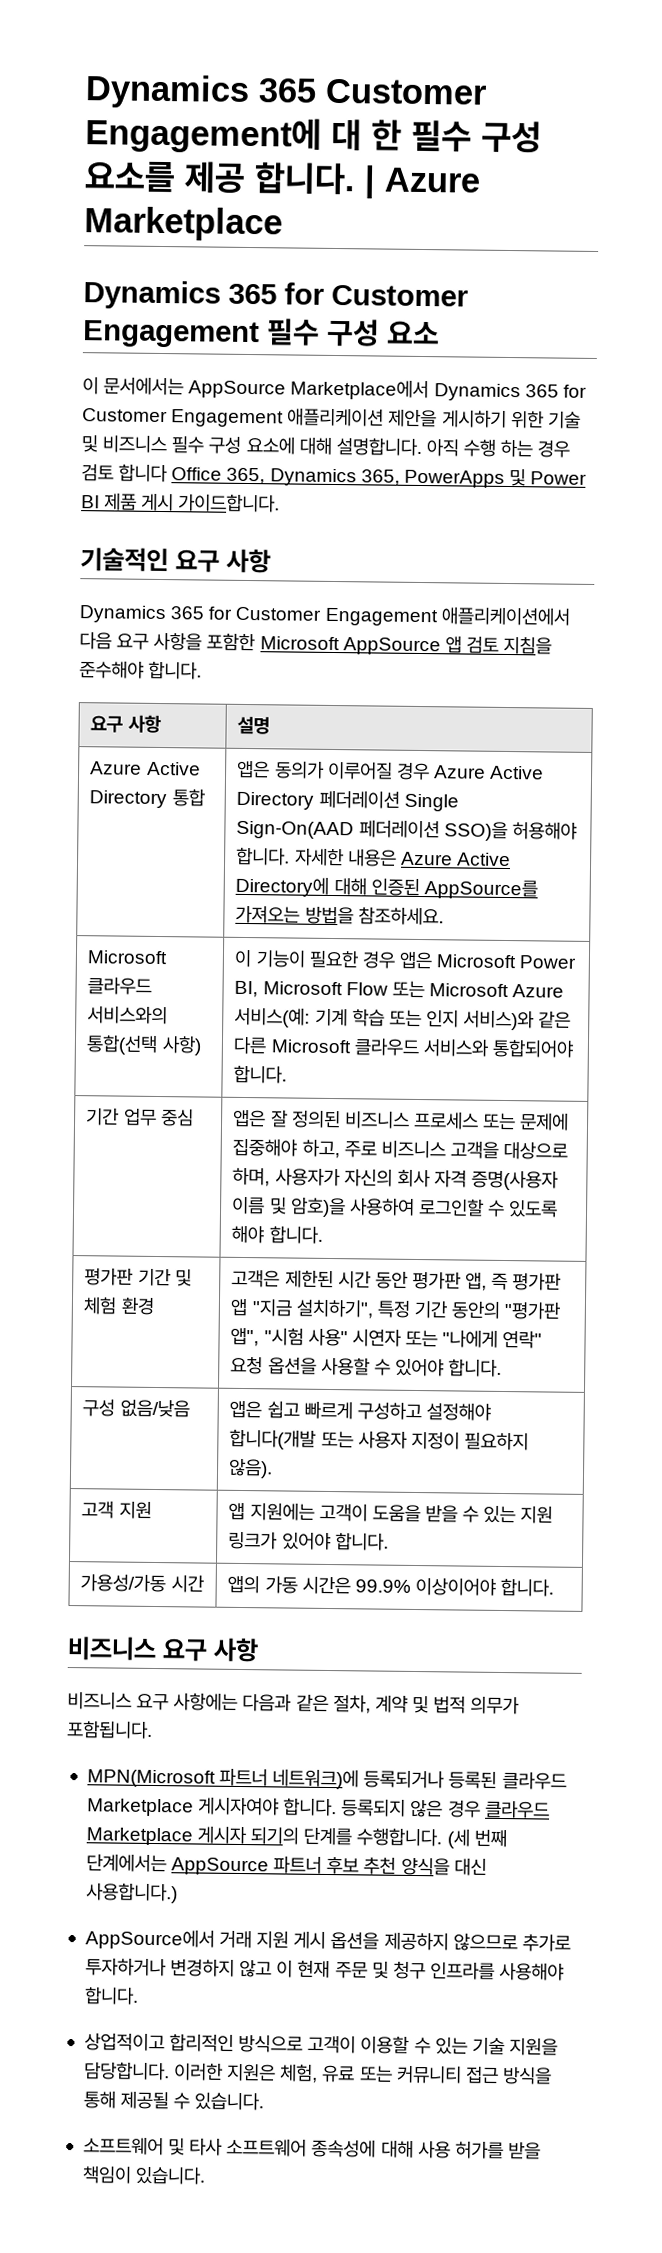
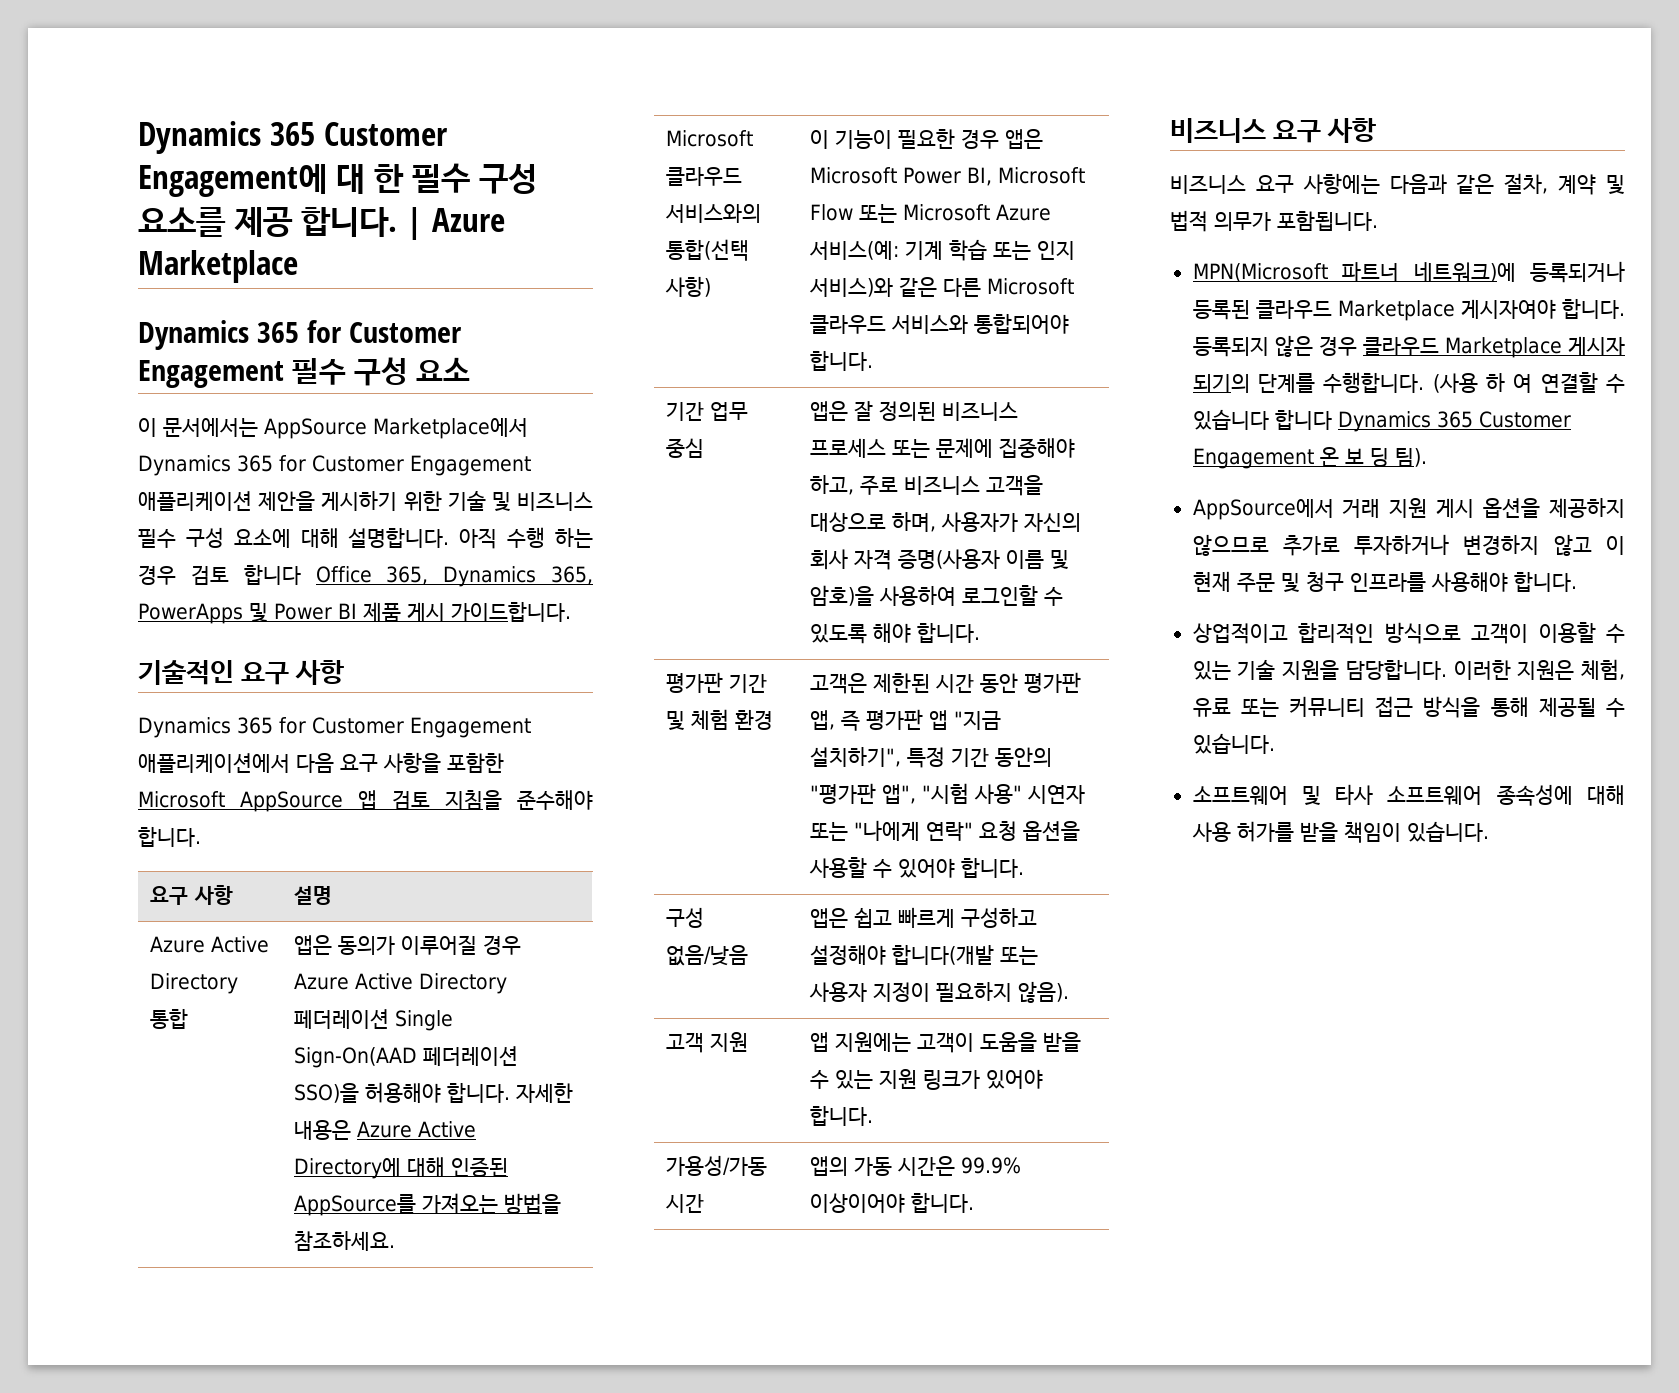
[446,1829,507,1849] [85,1854,487,1876] [85,1882,178,1904] (세 번째 단계에서는 AppSource 파트너 후보 추천 양식을 대신 사용합니다.) -> [1432,372,1625,393] [1192,409,1571,432] [1192,447,1427,469] (사용 하 여 연결할 수 있습니다 합니다 Dynamics 365 Customer Engagement 온 보 딩 팀).

